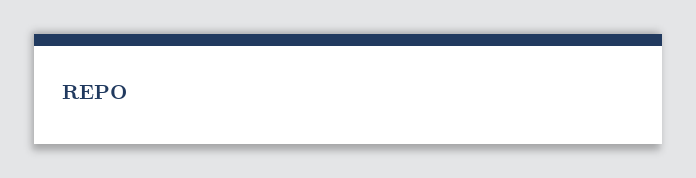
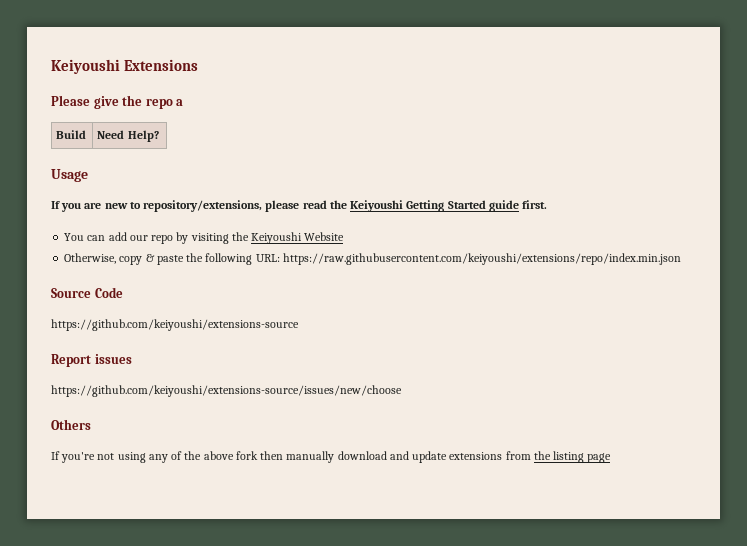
[62,85,127,99] REPO -> [51,59,199,74] [51,95,184,109] [56,130,87,139] [97,130,159,142] [51,169,88,182] [51,200,548,212] [64,232,345,244] [64,253,681,265] [51,287,123,298] [51,319,299,331] [51,354,132,367] [51,385,402,397] [51,419,91,430] [51,451,612,463] Keiyoushi Extensions // Please give the repo a // Build | Need Help? // Usage // If you are new to repository/extensions, please read the Keiyoushi Getting Started guide first. // You can add our repo by visiting the Keiyoushi Website // Otherwise, copy & paste the following URL: https://raw.githubusercontent.com/keiyoushi/extensions/repo/index.min.json // Source Code // https://github.com/keiyoushi/extensions-source // Report issues // https://github.com/keiyoushi/extensions-source/issues/new/choose // Others // If you're not using any of the above fork then manually download and update extensions from the listing page

